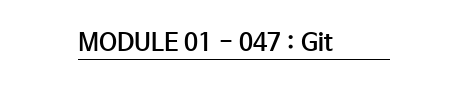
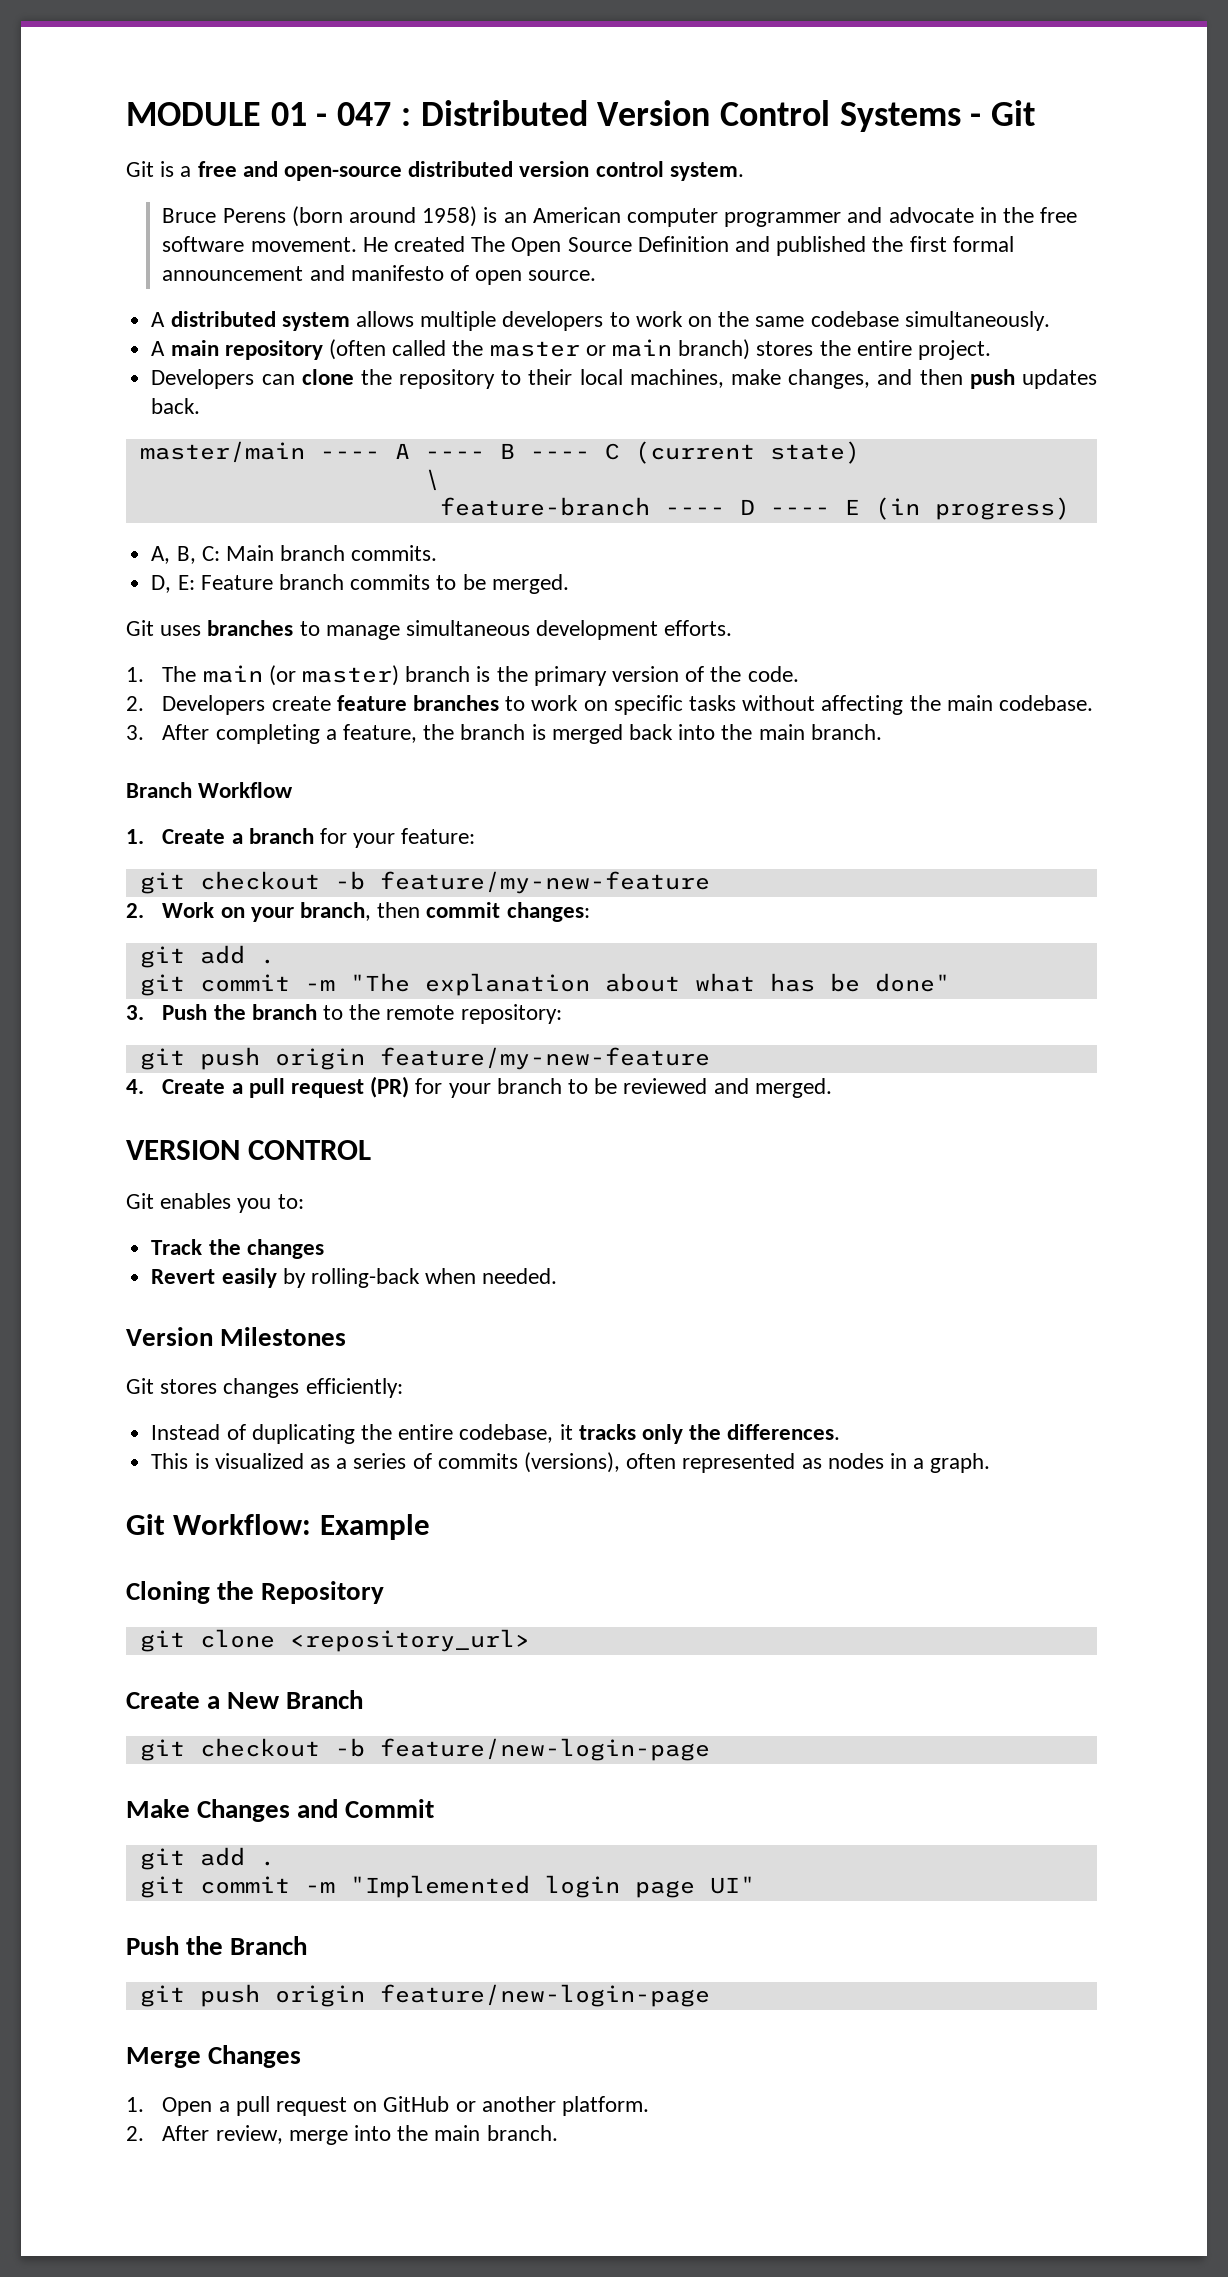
[300,32,333,51] Git -> [420,100,1036,132] [126,161,744,181] [162,206,1078,227] [162,236,1014,256] [162,265,597,285] [151,311,1050,331] [151,339,992,360] [151,369,1098,389] [151,398,201,414] [139,441,860,464] [424,469,440,491] [439,497,1070,520] [151,545,438,564] [151,574,569,594] [126,620,733,640] [126,665,799,686] [126,695,1094,715] [126,724,882,744] [126,782,294,798] [126,828,476,848] [139,871,710,894] [126,902,590,922] [139,945,275,968] [139,973,950,996] [126,1004,562,1024] [139,1047,710,1070] [126,1076,832,1098] [126,1140,372,1160] [126,1193,304,1213] [151,1239,324,1259] [151,1268,558,1288] [126,1327,347,1346] [126,1378,403,1398] [151,1424,841,1444] [151,1452,991,1473] [126,1514,430,1540] [126,1581,385,1604] [139,1629,530,1652] [126,1690,364,1709] [139,1738,710,1761] [126,1799,435,1822] [139,1847,275,1870] [139,1875,755,1898] [126,1936,308,1955] [139,1984,710,2007] [126,2045,302,2068] [126,2096,649,2116] [126,2125,558,2145] Distributed Version Control Systems - Git // Git is a free and open-source distributed version control system. // Bruce Perens (born around 1958) is an American computer programmer and advocate in the free software movement. He created The Open Source Definition and published the first formal announcement and manifesto of open source. // A distributed system allows multiple developers to work on the same codebase simultaneously. // A main repository (often called the master or main branch) stores the entire project. // Developers can clone the repository to their local machines, make changes, and then push updates back. // master/main ---- A ---- B ---- C (current state) // \ // feature-branch ---- D ---- E (in progress) // A, B, C: Main branch commits. // D, E: Feature branch commits to be merged. // Git uses branches to manage simultaneous development efforts. // 1. The main (or master) branch is the primary version of the code. // 2. Developers create feature branches to work on specific tasks without affecting the main codebase. // 3. After completing a feature, the branch is merged back into the main branch. // Branch Workflow // 1. Create a branch for your feature: // git checkout -b feature/my-new-feature // 2. Work on your branch, then commit changes: // git add . // git commit -m "The explanation about what has be done" // 3. Push the branch to the remote repository: // git push origin feature/my-new-feature // 4. Create a pull request (PR) for your branch to be reviewed and merged. // VERSION CONTROL // Git enables you to: // Track the changes // Revert easily by rolling-back when needed. // Version Milestones // Git stores changes efficiently: // Instead of duplicating the entire codebase, it tracks only the differences. // This is visualized as a series of commits (versions), often represented as nodes in a graph. // Git Workflow: Example // Cloning the Repository // git clone <repository_url> // Create a New Branch // git checkout -b feature/new-login-page // Make Changes and Commit // git add . // git commit -m "Implemented login page UI" // Push the Branch // git push origin feature/new-login-page // Merge Changes // 1. Open a pull request on GitHub or another platform. // 2. After review, merge into the main branch.

